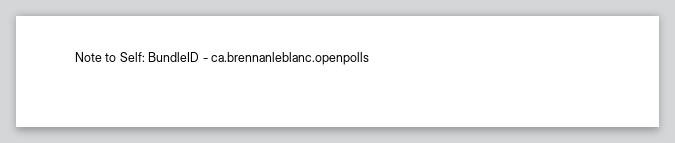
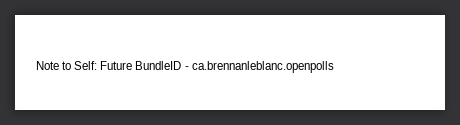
(145, 57) none -> [100,61,133,70] Future

